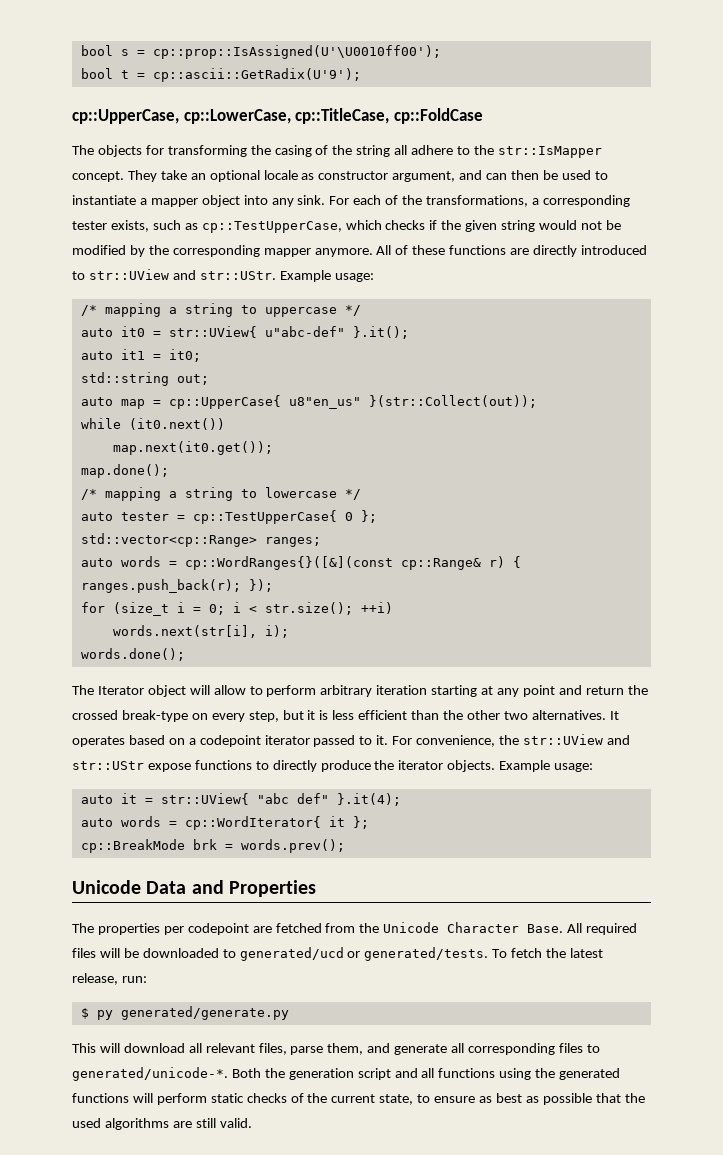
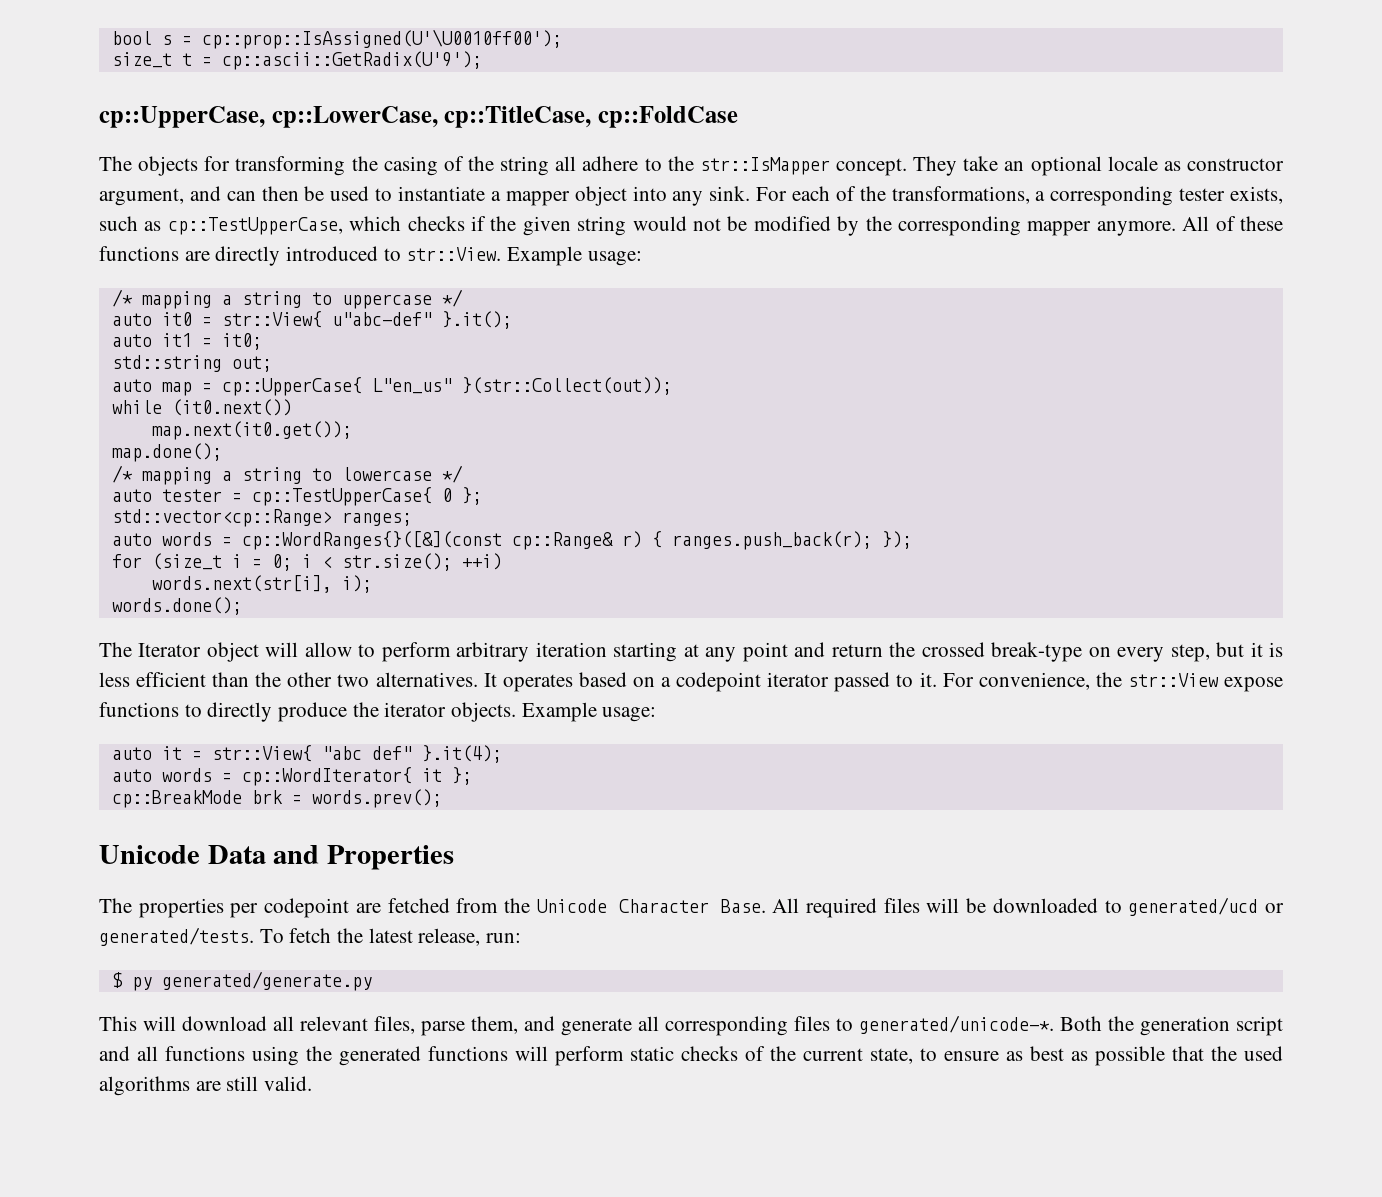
[80,68,113,79] bool -> [111,52,172,68] size_t
[88,269,276,280] str::UView and str::UStr. -> [406,247,502,261] str::View.
[168,326,257,338] str::UView{ -> [221,311,322,328] str::View{
[288,397,361,409] u8"en_us" -> [371,378,452,394] L"en_us"
[522,734,630,745] [72,761,144,770] str::UView and str::UStr -> [1127,673,1219,687] str::View
[160,793,249,805] str::UView{ -> [211,745,312,762] str::View{

